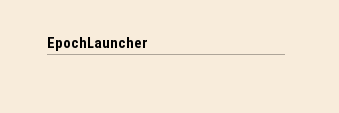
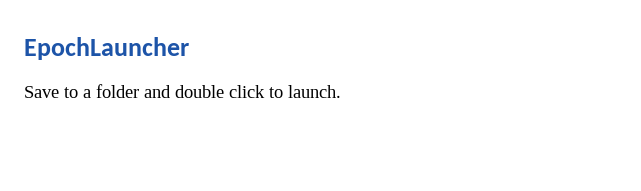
(148, 44) none -> [24,84,341,98] // Save to a folder and double click to launch.

